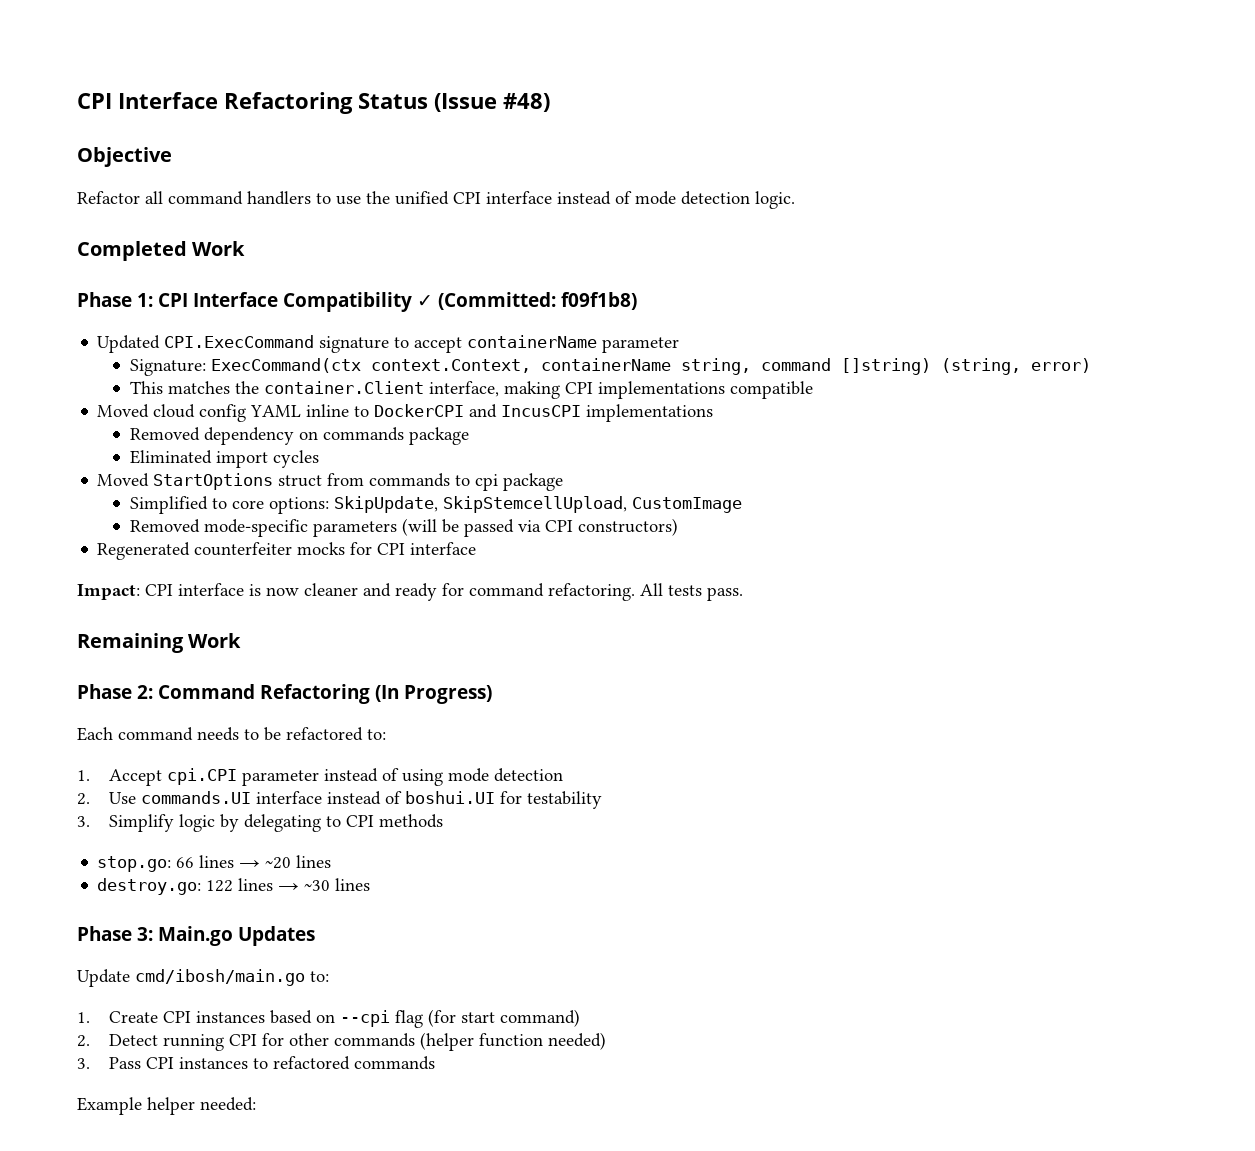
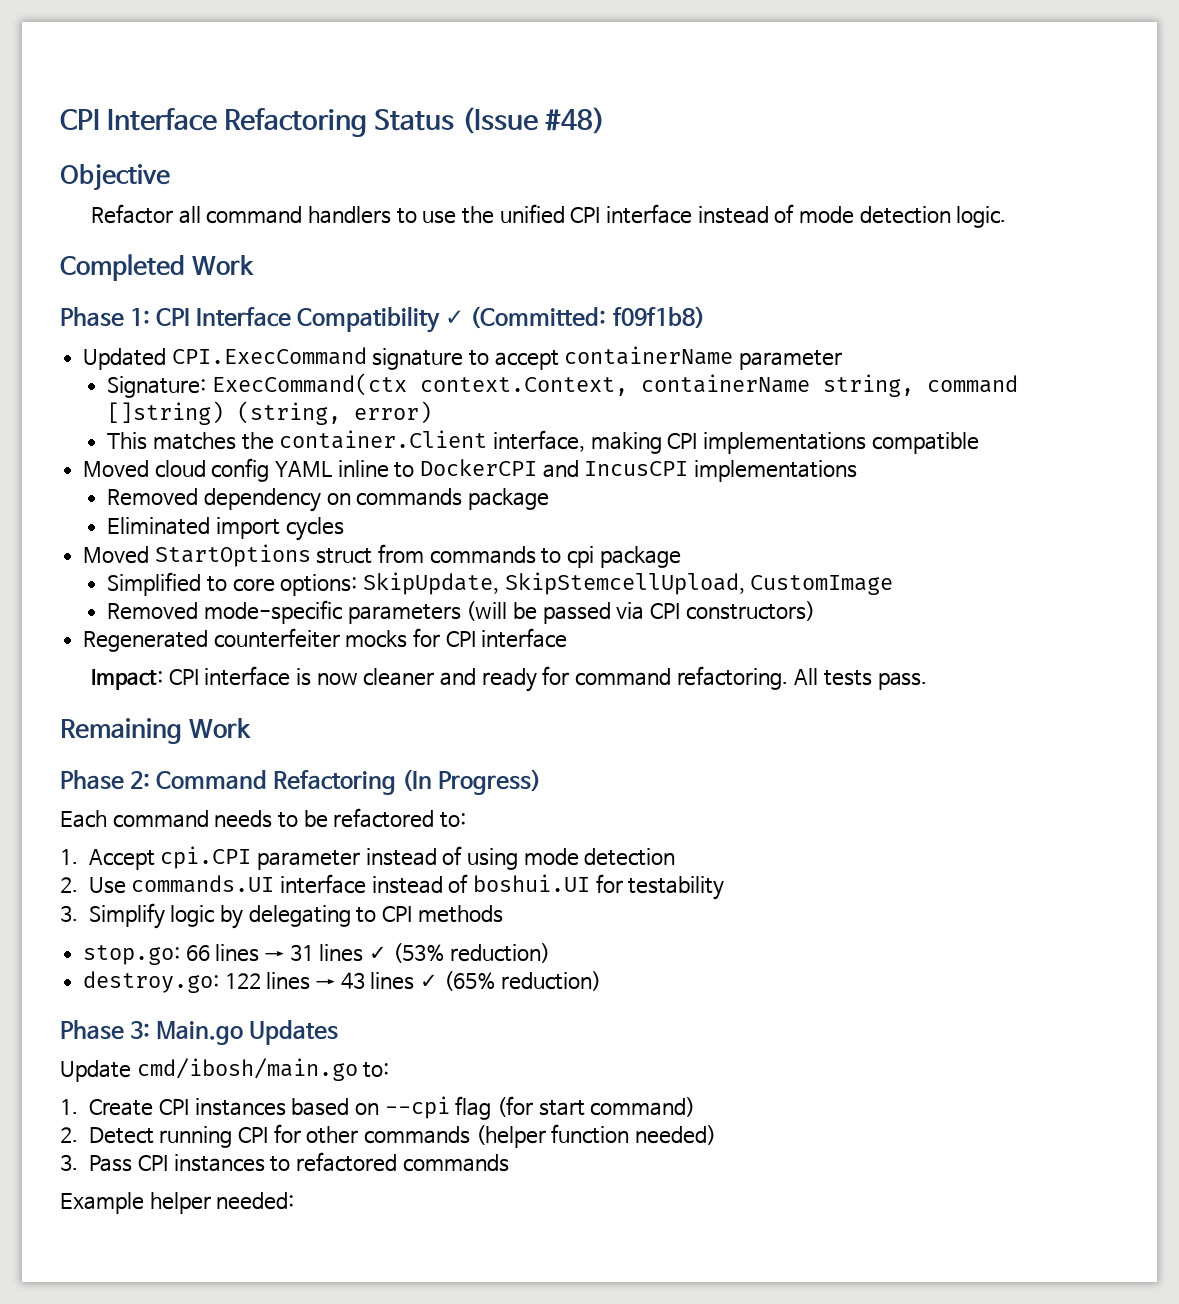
[265,855,332,869] ~20 lines -> [289,943,551,963] 31 lines ✓ (53% reduction)
[304,878,371,891] ~30 lines -> [340,971,602,991] 43 lines ✓ (65% reduction)

